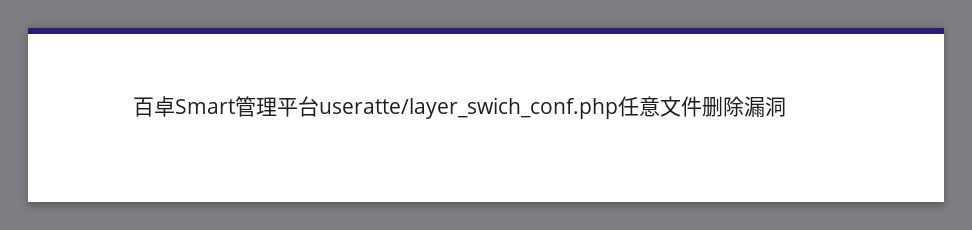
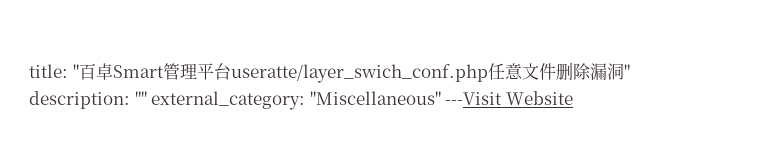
(133, 107) none -> [29,64,79,78] title: "
(786, 106) none -> [623,64,630,78] [29,91,573,110] " description: "" external_category: "Miscellaneous" ---Visit Website

